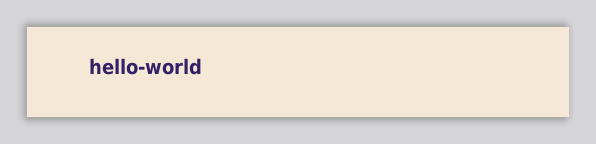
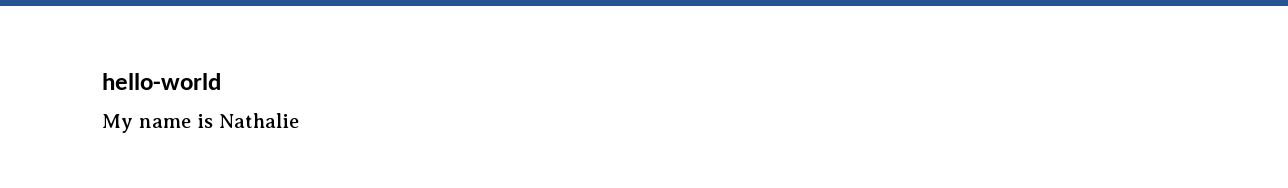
(202, 66) none -> [102,113,300,133] // My name is Nathalie

